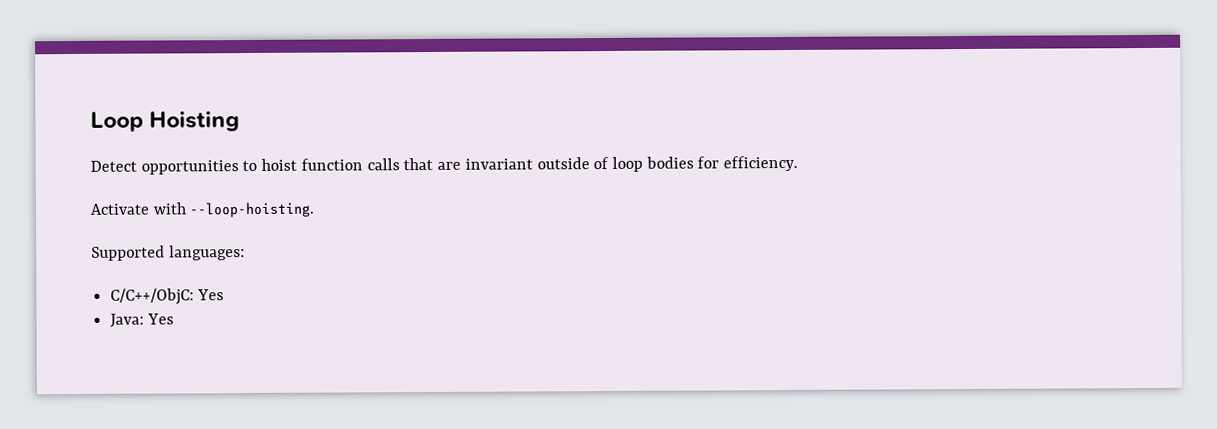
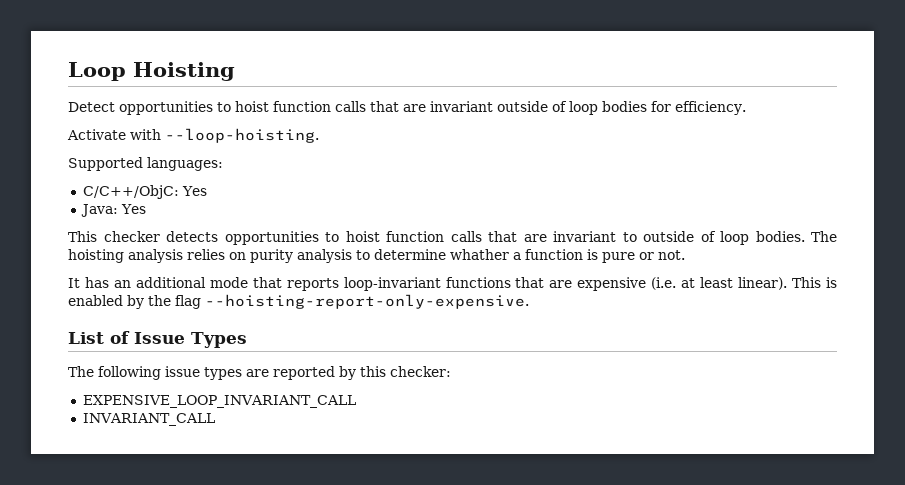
(174, 319) none -> [68,231,837,245] [68,249,685,263] [68,277,838,291] [68,294,529,309] [68,331,247,348] [68,366,451,380] [82,395,356,408] [82,413,215,426] // This checker detects opportunities to hoist function calls that are invariant to outside of loop bodies. The hoisting analysis relies on purity analysis to determine whather a function is pure or not. // It has an additional mode that reports loop-invariant functions that are expensive (i.e. at least linear). This is enabled by the flag --hoisting-report-only-expensive. // List of Issue Types // The following issue types are reported by this checker: // EXPENSIVE_LOOP_INVARIANT_CALL // INVARIANT_CALL

